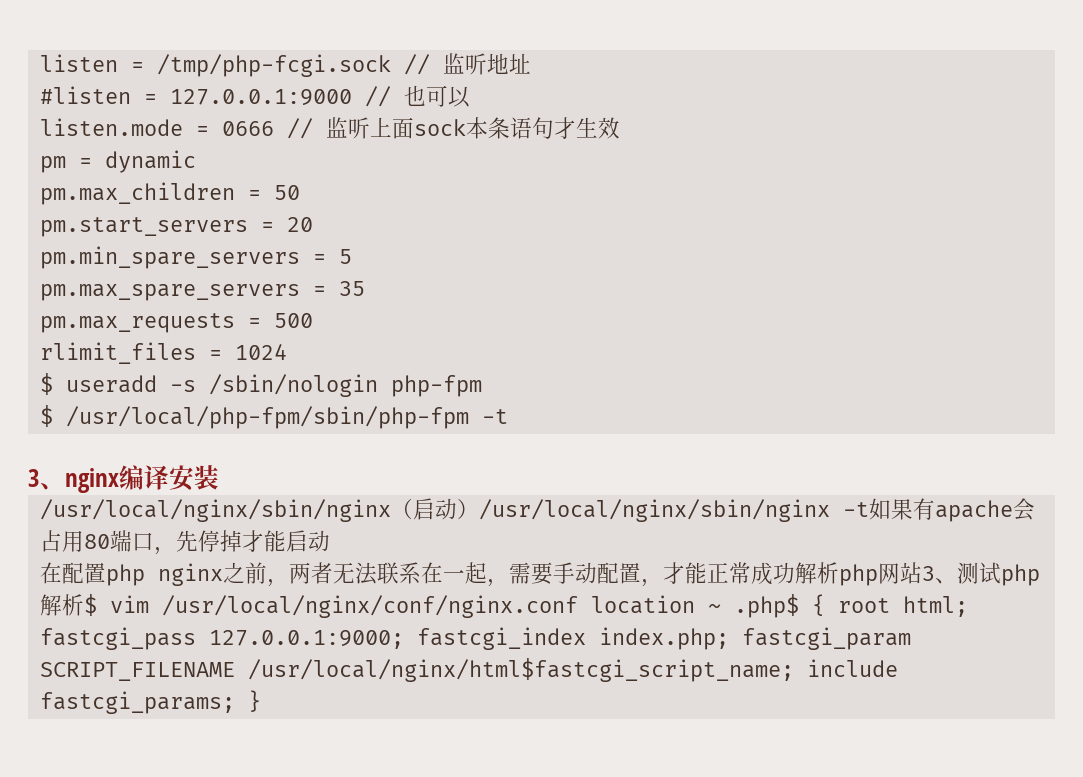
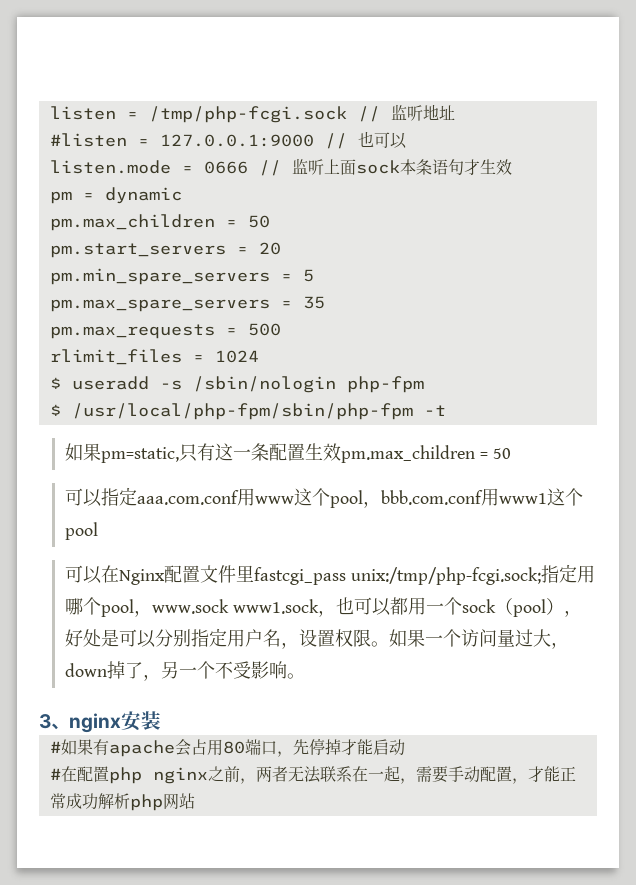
(509, 416) none -> [64,443,511,463] [64,487,583,508] [64,522,98,540] [64,564,595,585] [64,597,582,617] [64,628,569,649] [64,661,305,681] // 如果pm=static,只有这一条配置生效pm.max_children = 50 // 可以指定aaa.com.conf用www这个pool，bbb.com.conf用www1这个pool // 可以在Nginx配置文件里fastcgi_pass unix:/tmp/php-fcgi.sock;指定用哪个pool，www.sock www1.sock，也可以都用一个sock（pool），好处是可以分别指定用户名，设置权限。如果一个访问量过大，down掉了，另一个不受影响。
[119,465,169,490] 编译 -> (121, 723) none
[40,498,870,522] /usr/local/nginx/sbin/nginx（启动）/usr/local/nginx/sbin/nginx -t -> [49,741,61,753] #
(331, 541) none -> [49,768,61,780] #
[922,562,1041,586] [40,594,969,618] [40,627,912,650] [40,658,899,682] [40,690,262,714] 3、测试php解析$ vim /usr/local/nginx/conf/nginx.conf location ~ .php$ { root html; fastcgi_pass 127.0.0.1:9000; fastcgi_index index.php; fastcgi_param SCRIPT_FILENAME /usr/local/nginx/html$fastcgi_script_name; include fastcgi_params; } -> (195, 801) none

